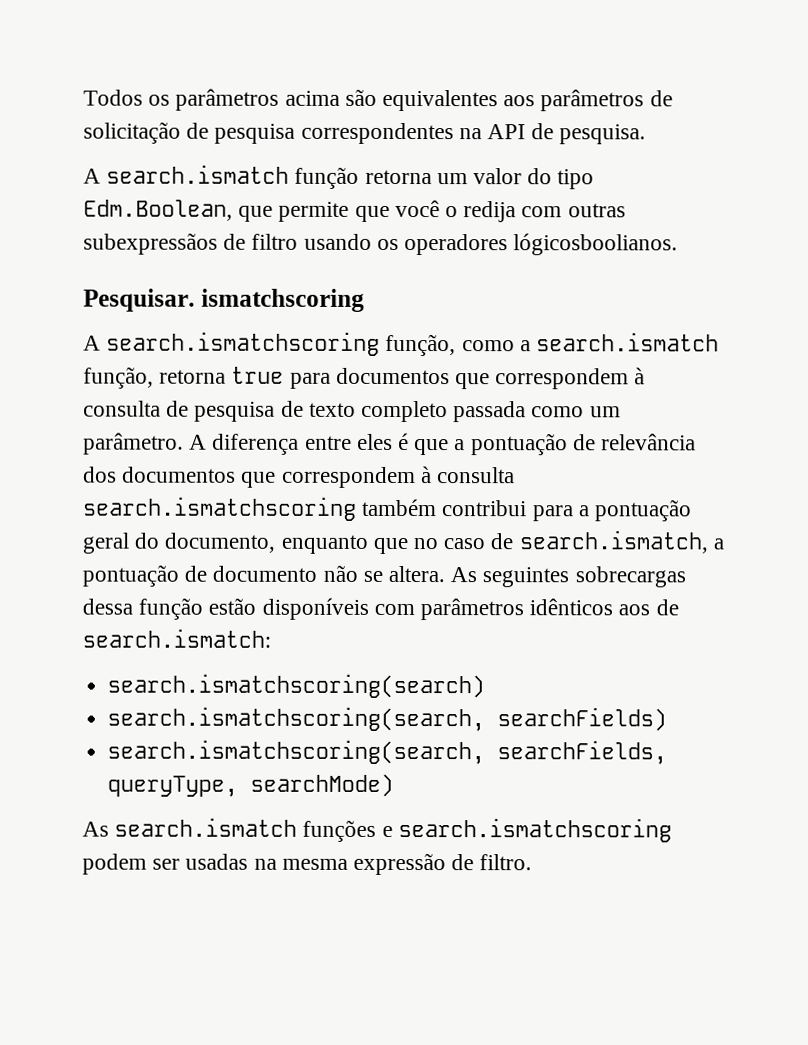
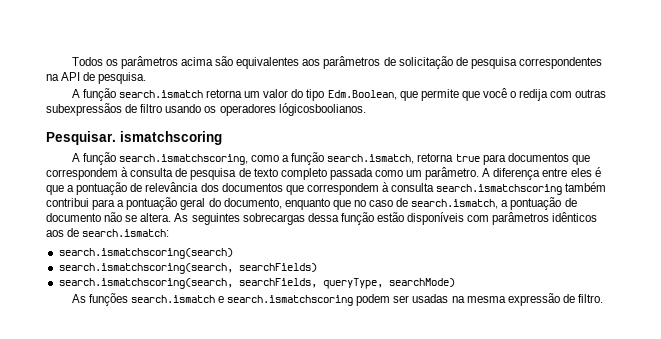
[106,164,360,189] search.ismatch função -> [82,88,203,101] função search.ismatch
[106,331,720,357] [83,366,154,389] search.ismatchscoring função, como a search.ismatch função, -> [82,152,415,165] função search.ismatchscoring, como a função search.ismatch,
[114,817,377,842] search.ismatch funções -> [88,293,215,306] funções search.ismatch

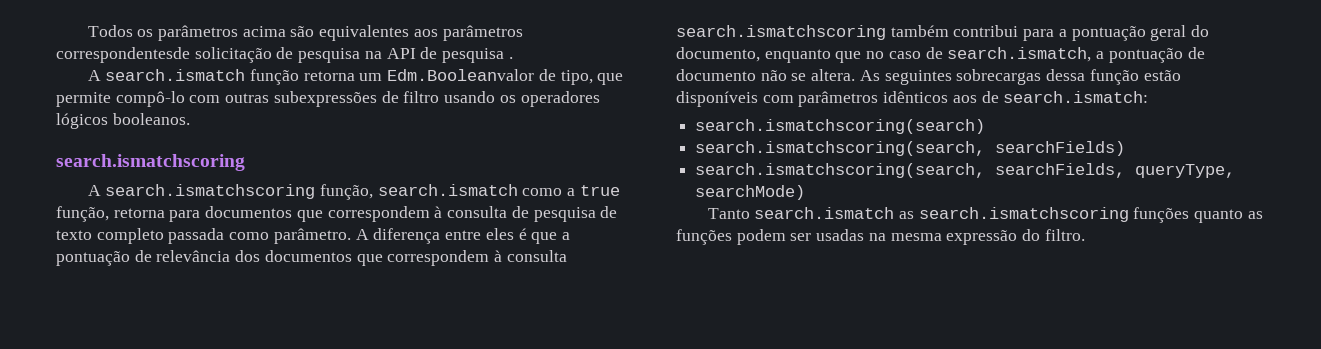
[383,57,396,66] de -> [56,47,190,63] correspondentesde
[518,57,602,69] correspondentes -> (361, 55) none
[98,72,147,84] [71,88,549,101] pesquisa. // A função search.ismatch retorna um valor do tipo Edm.Boolean, que permite que você o redija -> [442,48,513,63] [87,69,624,85] [56,91,185,107] pesquisa . // A search.ismatch função retorna um Edm.Booleanvalor de tipo, que permite compô-lo
[46,103,122,116] subexpressãos -> [273,91,377,107] subexpressões
[278,103,366,116] [46,131,222,145] [71,152,480,165] lógicosboolianos. // Pesquisar. ismatchscoring // A função search.ismatchscoring, como a função search.ismatch, retorna true -> [56,113,190,129] [56,154,245,171] [87,184,620,200] [56,206,165,222] lógicos booleanos. // search.ismatchscoring // A search.ismatchscoring função, search.ismatch como a true função, retorna
[406,170,423,177] um -> (270, 236) none
[71,293,354,306] As funções search.ismatch e search.ismatchscoring -> [707,207,1263,223] [676,229,732,245] Tanto search.ismatch as search.ismatchscoring funções quanto as funções
[562,294,575,303] de -> [1022,229,1041,241] do

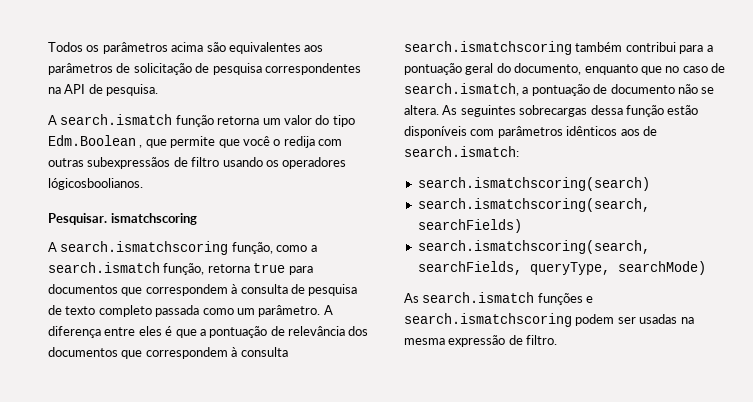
[56,47,190,63] correspondentesde -> [116,63,131,73] de
(361, 55) none -> [264,63,361,75] correspondentes
[442,48,513,63] pesquisa . -> [106,84,159,96] pesquisa.
[387,69,624,85] [56,91,185,107] Edm.Booleanvalor de tipo, que permite compô-lo -> [283,115,355,127] [48,135,315,148] valor do tipo Edm.Boolean , que permite que você o redija
[273,91,377,107] subexpressões -> [87,157,171,169] subexpressãos
[56,113,190,129] [56,154,245,171] lógicos booleanos. // search.ismatchscoring -> [48,178,143,190] [48,213,197,225] lógicosboolianos. // Pesquisar. ismatchscoring
[377,184,518,196] search.ismatch -> (273, 248) none
[579,185,620,196] true -> [48,262,160,273] search.ismatch
(165, 213) none -> [253,263,286,273] true
(270, 236) none -> [236,308,255,315] um
[707,207,1263,223] [676,229,732,245] Tanto search.ismatch as search.ismatchscoring funções quanto as funções -> [404,292,594,305] [404,313,572,327] As search.ismatch funções e search.ismatchscoring
[1022,229,1041,241] do -> [508,335,523,345] de

